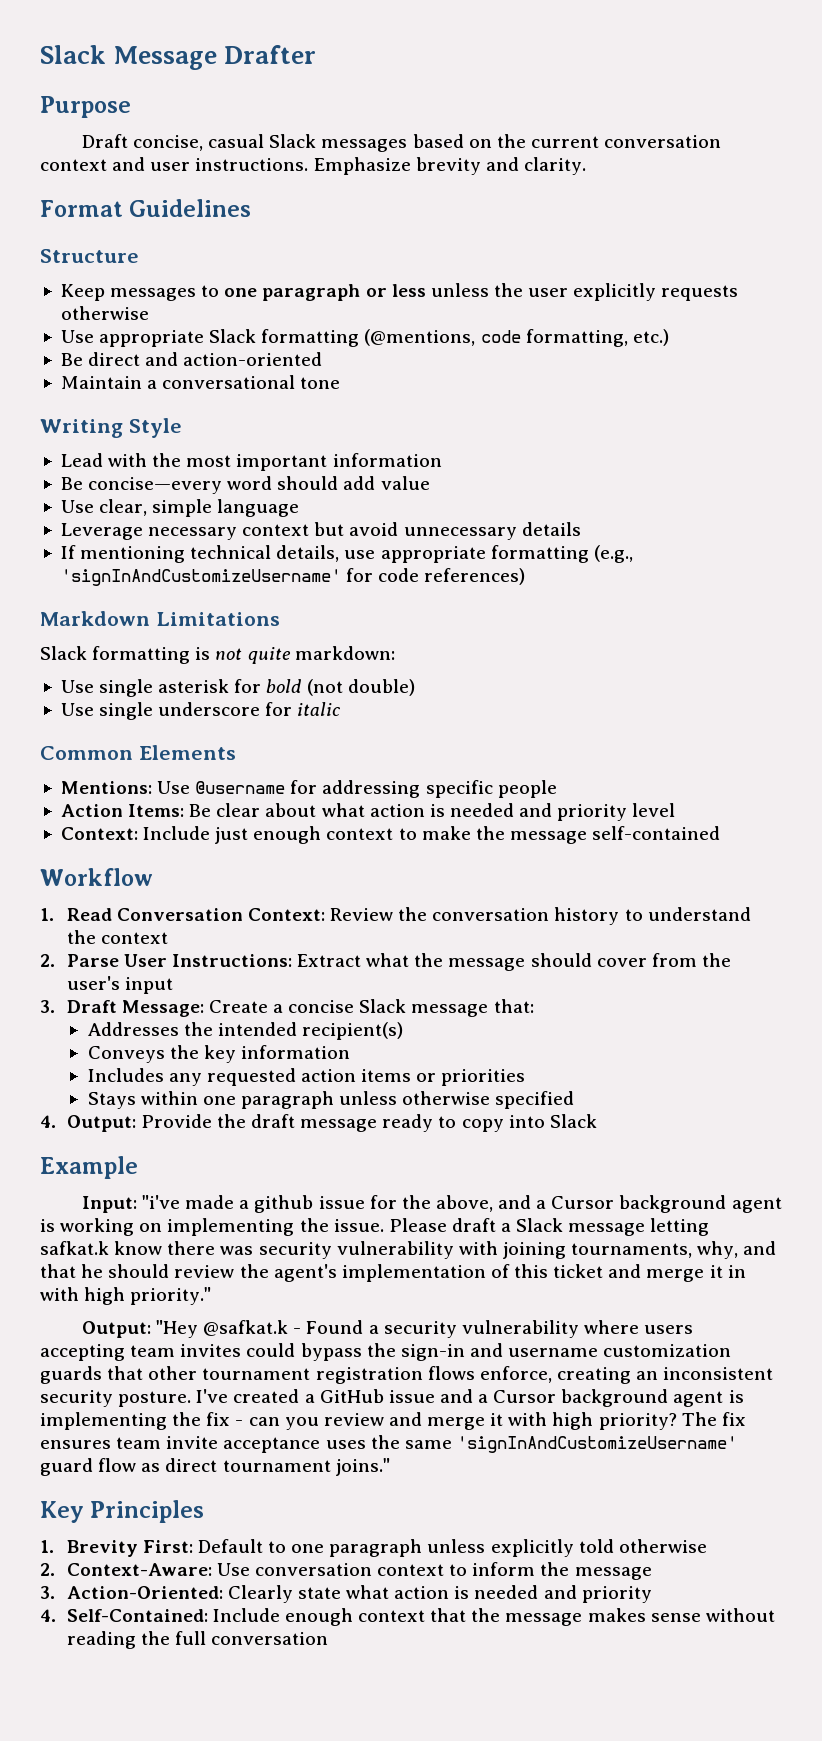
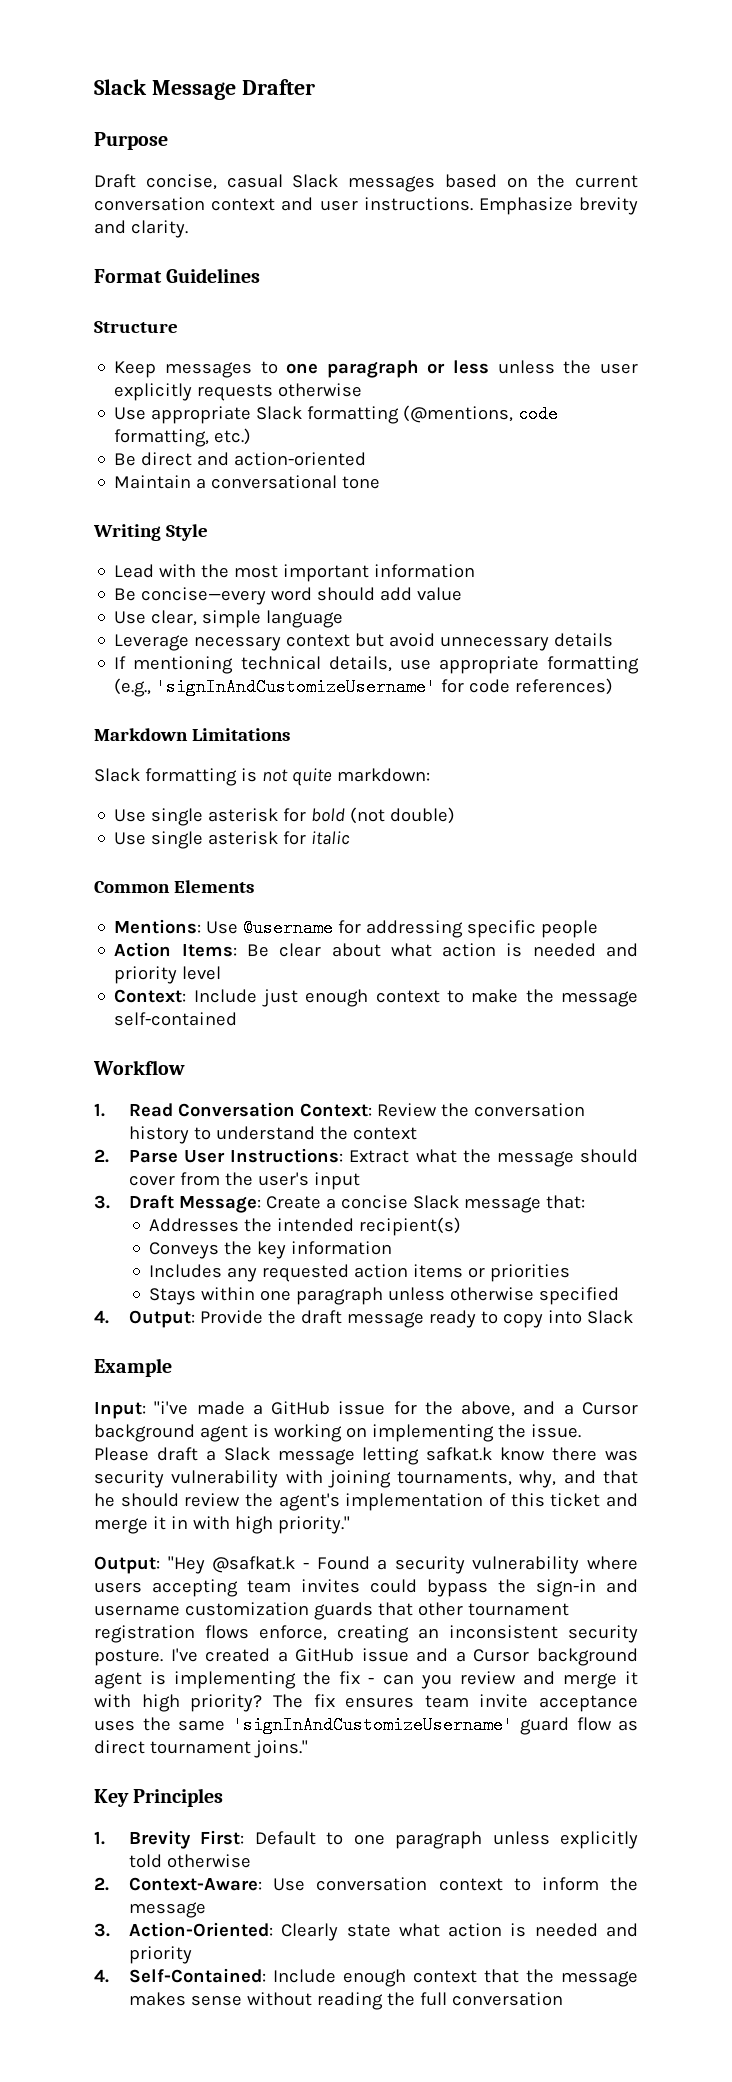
[158,702,261,716] underscore -> [208,831,279,845] asterisk
[254,1195,314,1213] github -> [271,1401,331,1415] GitHub

